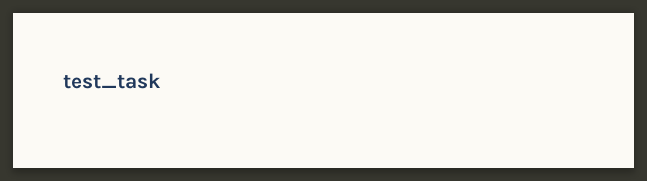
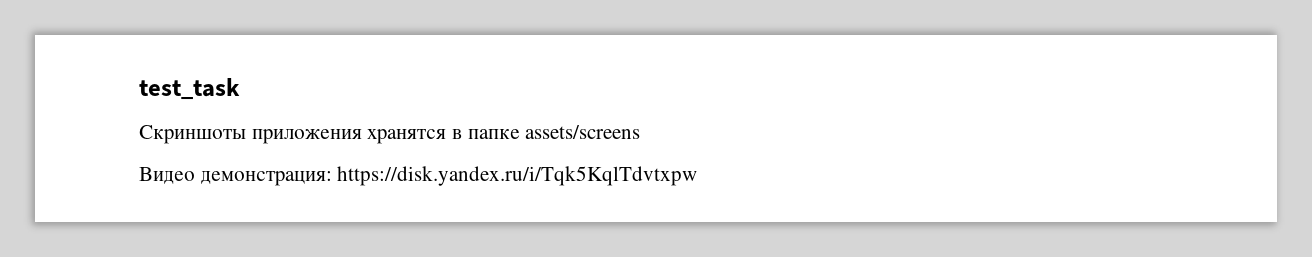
(161, 81) none -> [139,125,641,144] [139,166,698,186] // Скриншоты приложения хранятся в папке assets/screens // Видео демонстрация: https://disk.yandex.ru/i/Tqk5KqlTdvtxpw

